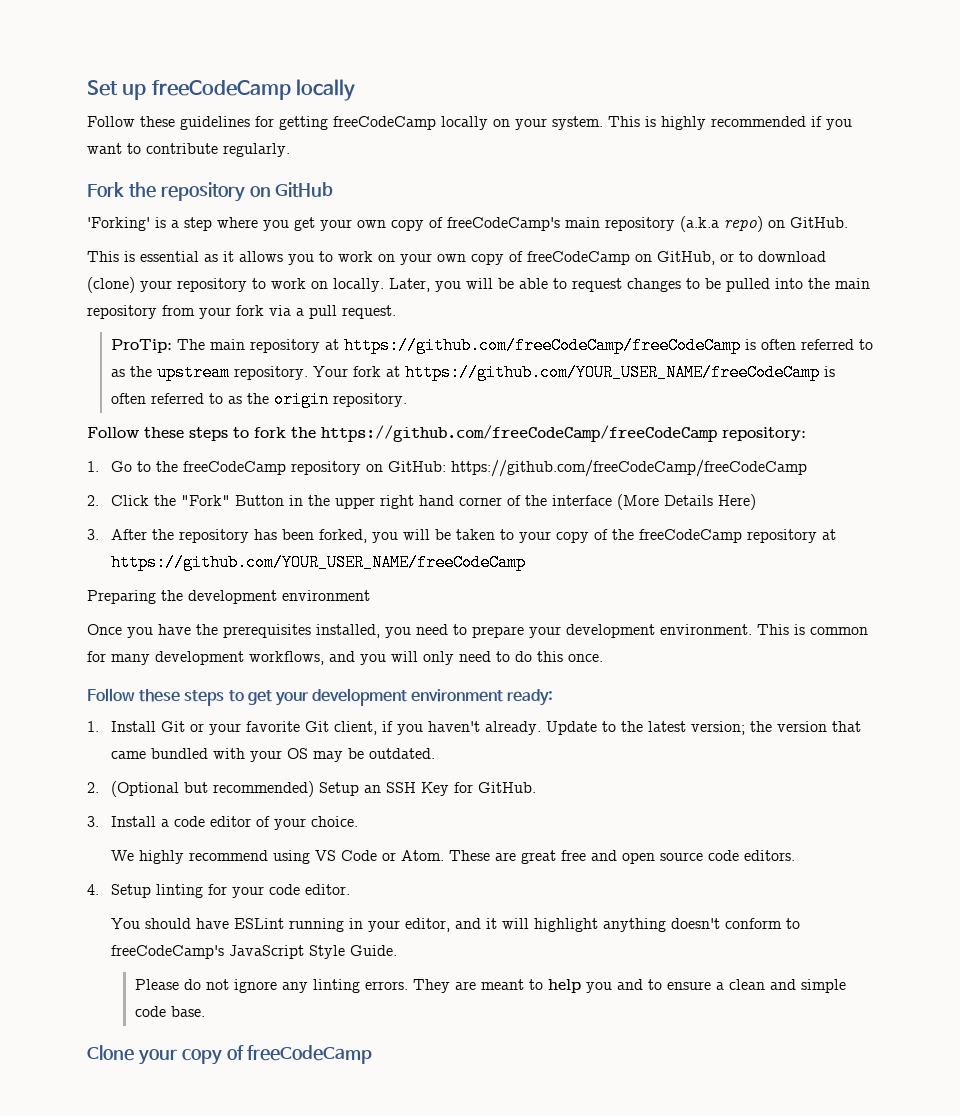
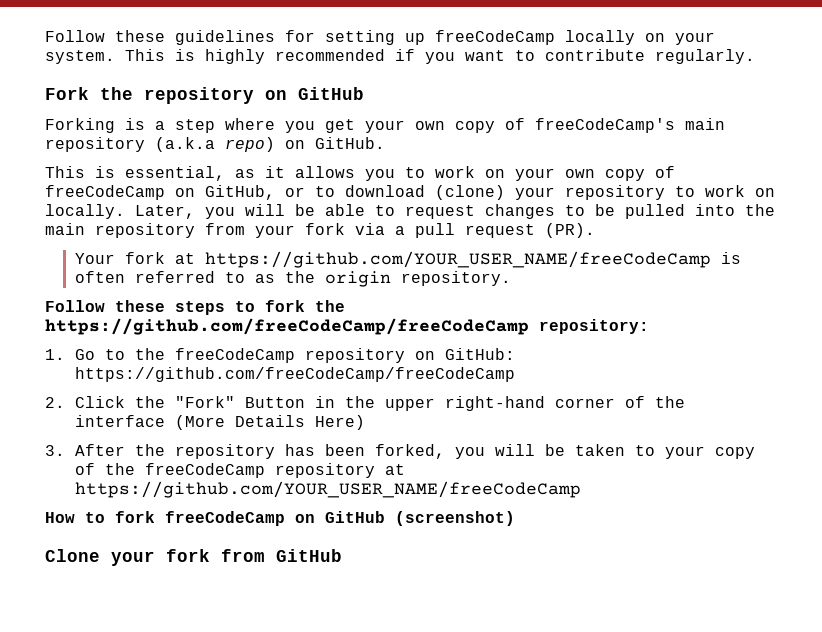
[87,79,355,101] Set up freeCodeCamp locally // -> (45, 36) none
[279,116,328,130] getting -> [325,30,425,45] setting up
[87,217,150,231] 'Forking' -> [45,118,115,133] Forking
[140,251,199,262] essential -> [125,166,225,181] essential,
[342,305,396,319] [110,337,873,354] [110,364,308,381] request. // ProTip: The main repository at https://github.com/freeCodeCamp/freeCodeCamp is often referred to as the upstream repository. -> [465,223,595,238] request (PR). //
[379,495,454,509] right hand -> [444,396,545,411] right-hand
[87,590,370,604] [87,624,868,638] [87,651,603,665] [87,688,554,706] [87,721,861,735] [110,748,435,762] [87,781,536,797] [87,816,358,830] [110,850,795,864] [87,884,350,898] [110,918,800,932] [110,945,397,959] [134,979,846,993] [134,1006,205,1017] Preparing the development environment // Once you have the prerequisites installed, you need to prepare your development environment. This is common for many development workflows, and you will only need to do this once. // Follow these steps to get your development environment ready: // 1. Install Git or your favorite Git client, if you haven't already. Update to the latest version; the version that came bundled with your OS may be outdated. // 2. (Optional but recommended) Setup an SSH Key for GitHub. // 3. Install a code editor of your choice. // We highly recommend using VS Code or Atom. These are great free and open source code editors. // 4. Setup linting for your code editor. // You should have ESLint running in your editor, and it will highlight anything doesn't conform to freeCodeCamp's JavaScript Style Guide. // Please do not ignore any linting errors. They are meant to help you and to ensure a clean and simple code base. -> [45,511,515,526] How to fork freeCodeCamp on GitHub (screenshot)
[181,1045,373,1065] copy of freeCodeCamp -> [166,549,342,562] fork from GitHub

